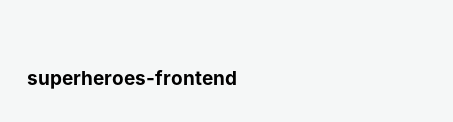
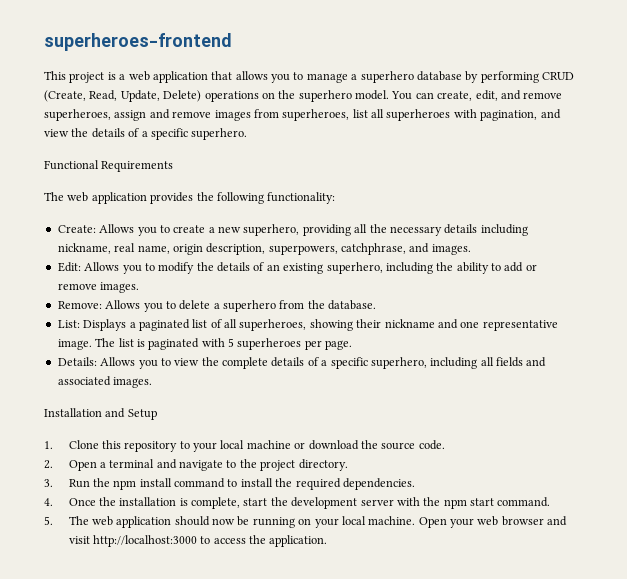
(237, 79) none -> [44,71,574,83] [44,90,563,102] [44,109,561,121] [44,128,248,140] [44,160,174,172] [44,192,336,204] [57,224,528,236] [57,243,471,255] [57,262,537,274] [57,282,140,293] [57,300,377,312] [57,319,558,331] [57,338,353,350] [57,357,547,369] [57,376,153,388] [44,408,157,420] [44,440,445,452] [44,459,348,471] [44,478,415,490] [44,497,551,509] [44,516,568,528] [68,535,328,547] // This project is a web application that allows you to manage a superhero database by performing CRUD (Create, Read, Update, Delete) operations on the superhero model. You can create, edit, and remove superheroes, assign and remove images from superheroes, list all superheroes with pagination, and view the details of a specific superhero. // Functional Requirements // The web application provides the following functionality: // Create: Allows you to create a new superhero, providing all the necessary details including nickname, real name, origin description, superpowers, catchphrase, and images. // Edit: Allows you to modify the details of an existing superhero, including the ability to add or remove images. // Remove: Allows you to delete a superhero from the database. // List: Displays a paginated list of all superheroes, showing their nickname and one representative image. The list is paginated with 5 superheroes per page. // Details: Allows you to view the complete details of a specific superhero, including all fields and associated images. // Installation and Setup // 1. Clone this repository to your local machine or download the source code. // 2. Open a terminal and navigate to the project directory. // 3. Run the npm install command to install the required dependencies. // 4. Once the installation is complete, start the development server with the npm start command. // 5. The web application should now be running on your local machine. Open your web browser and visit http://localhost:3000 to access the application.

